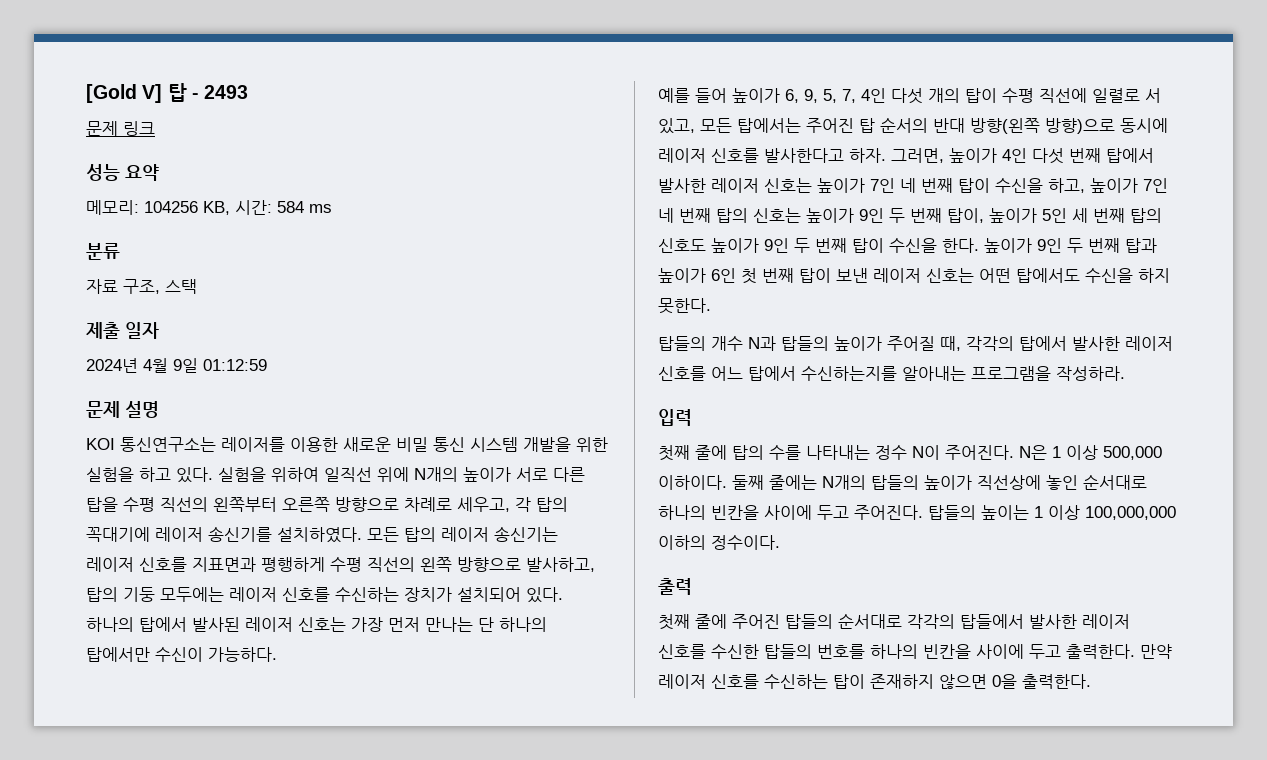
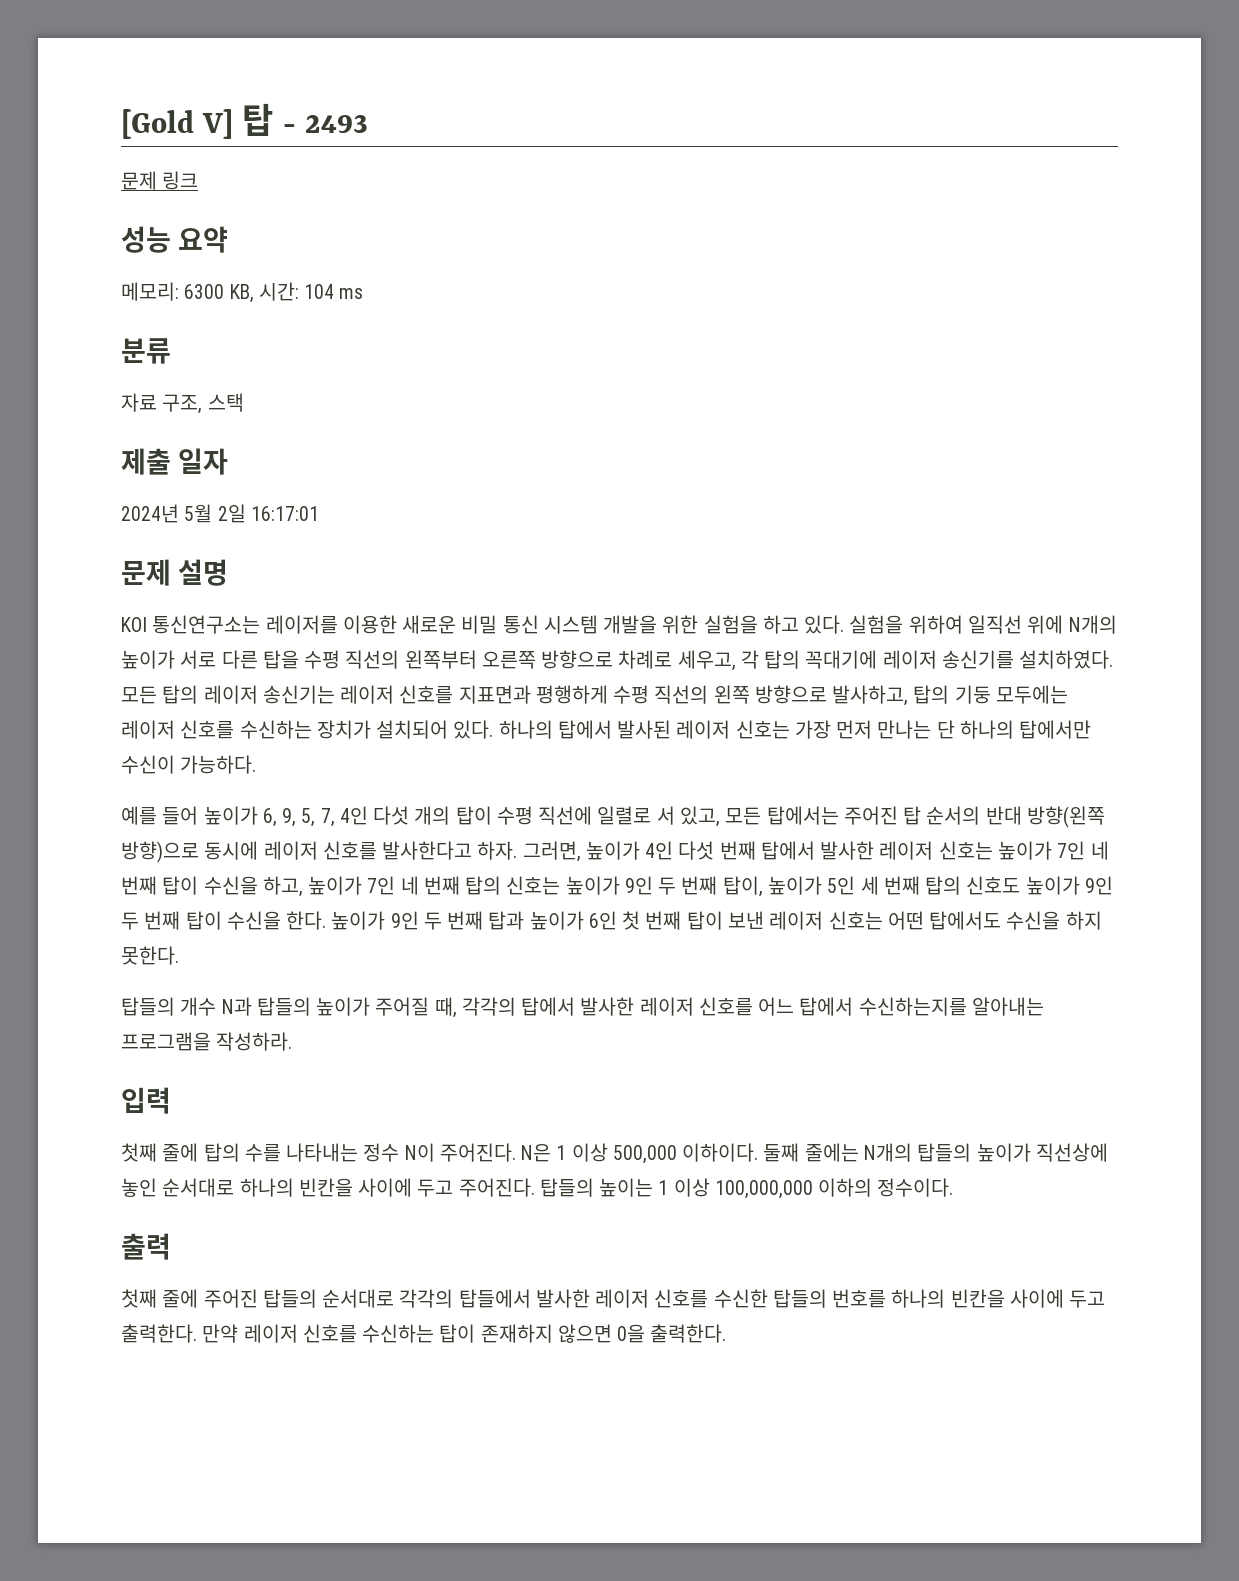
[144,201,198,213] 104256 -> [184,284,225,299] 6300
[277,201,304,213] 584 -> [304,284,335,299] 104
[143,358,267,373] 4월 9일 01:12:59 -> [184,504,319,523] 5월 2일 16:17:01

